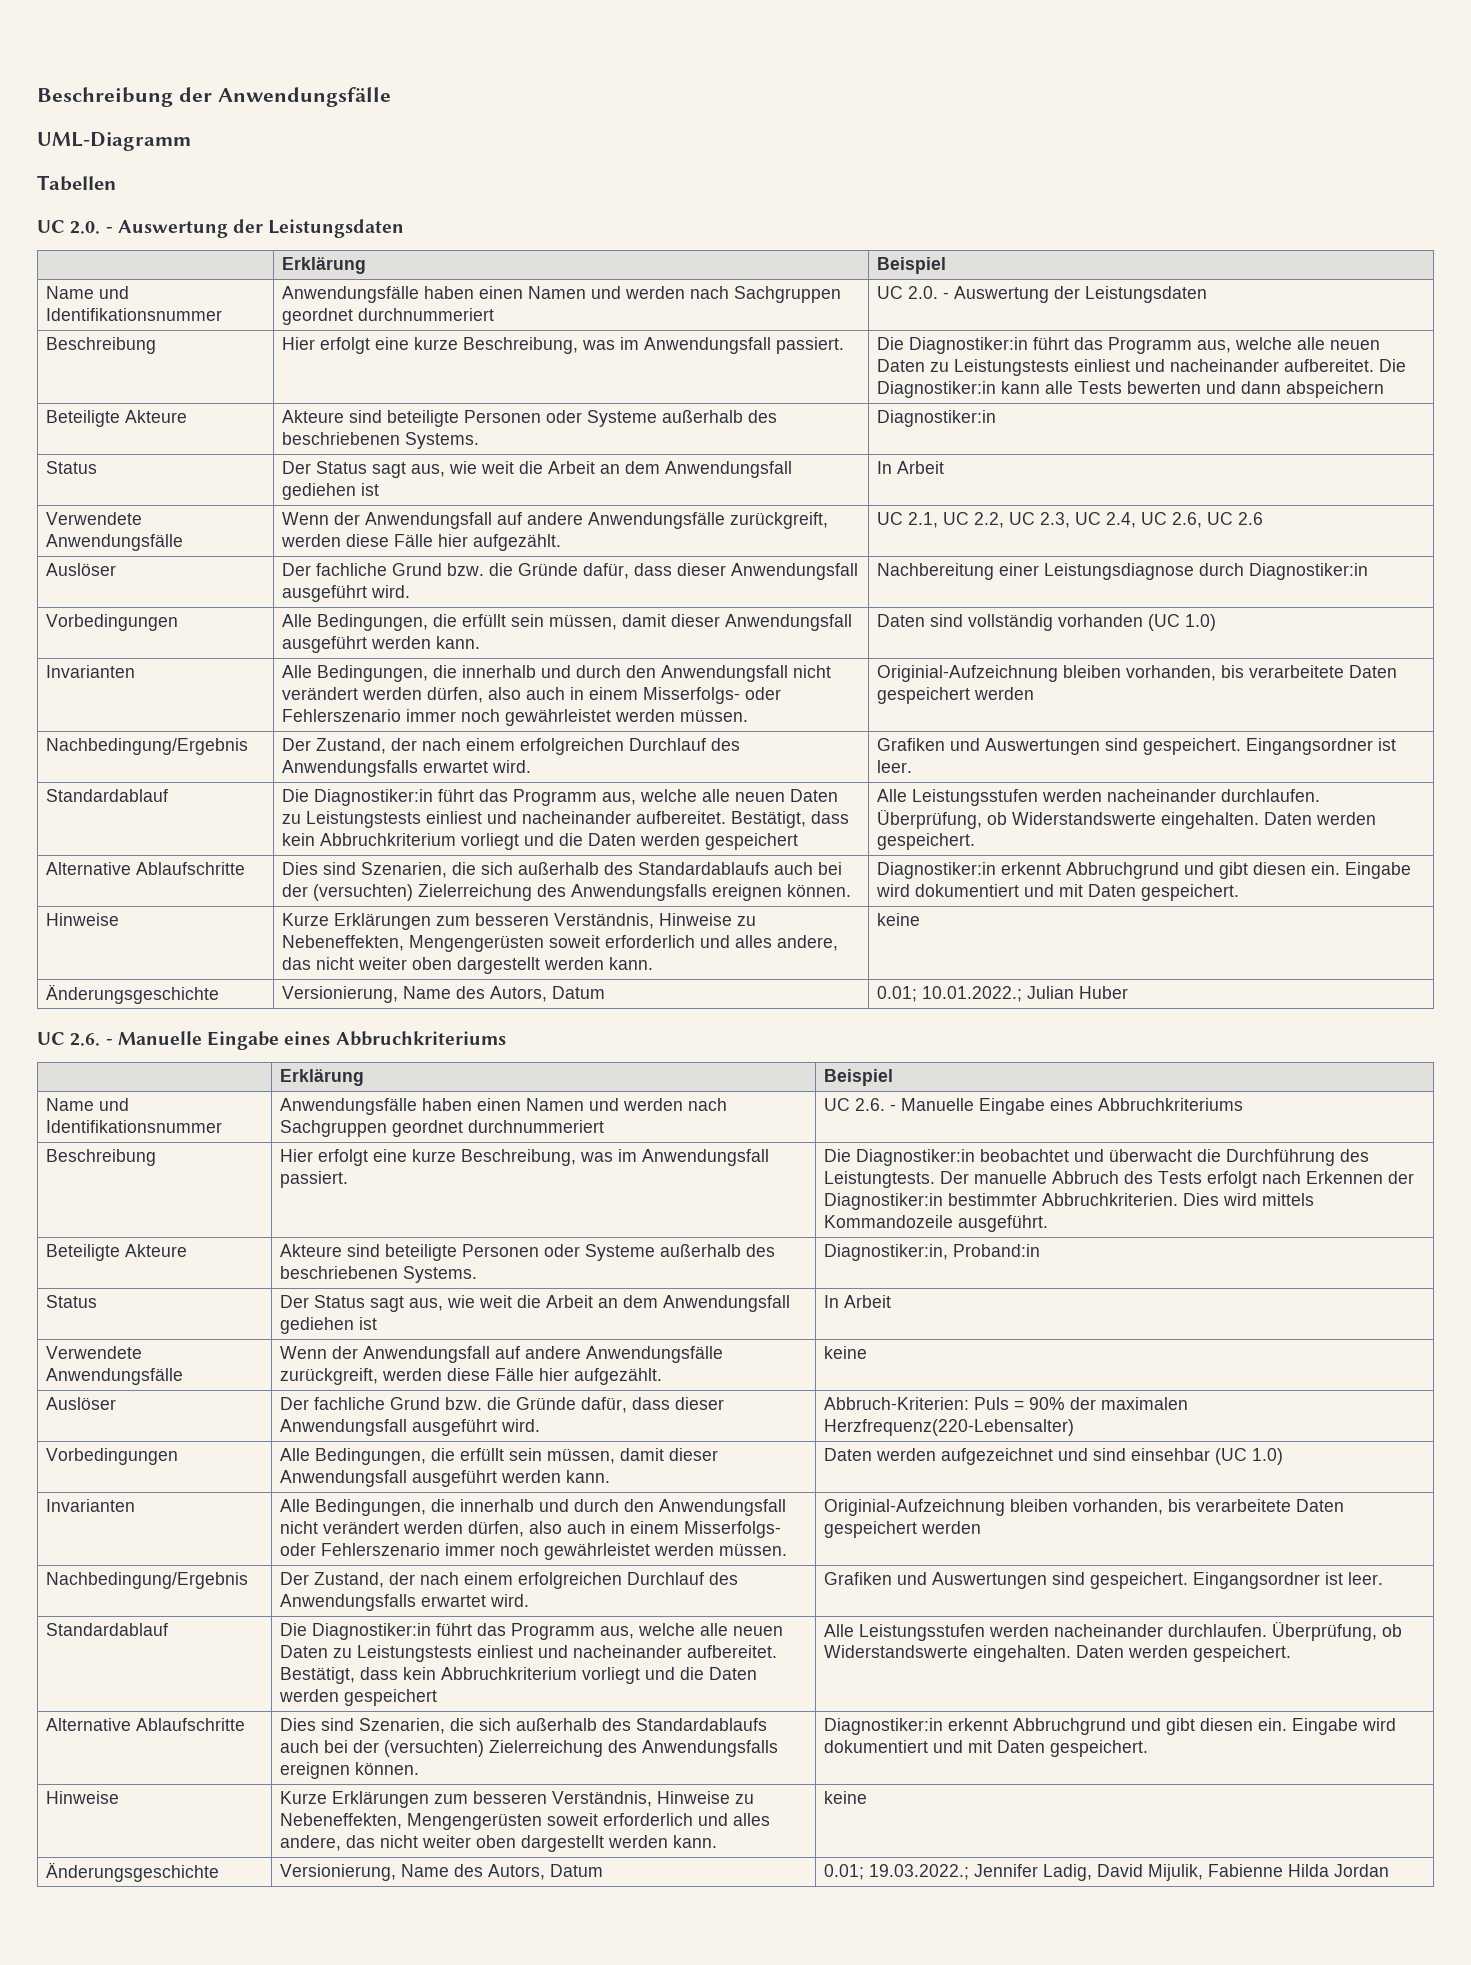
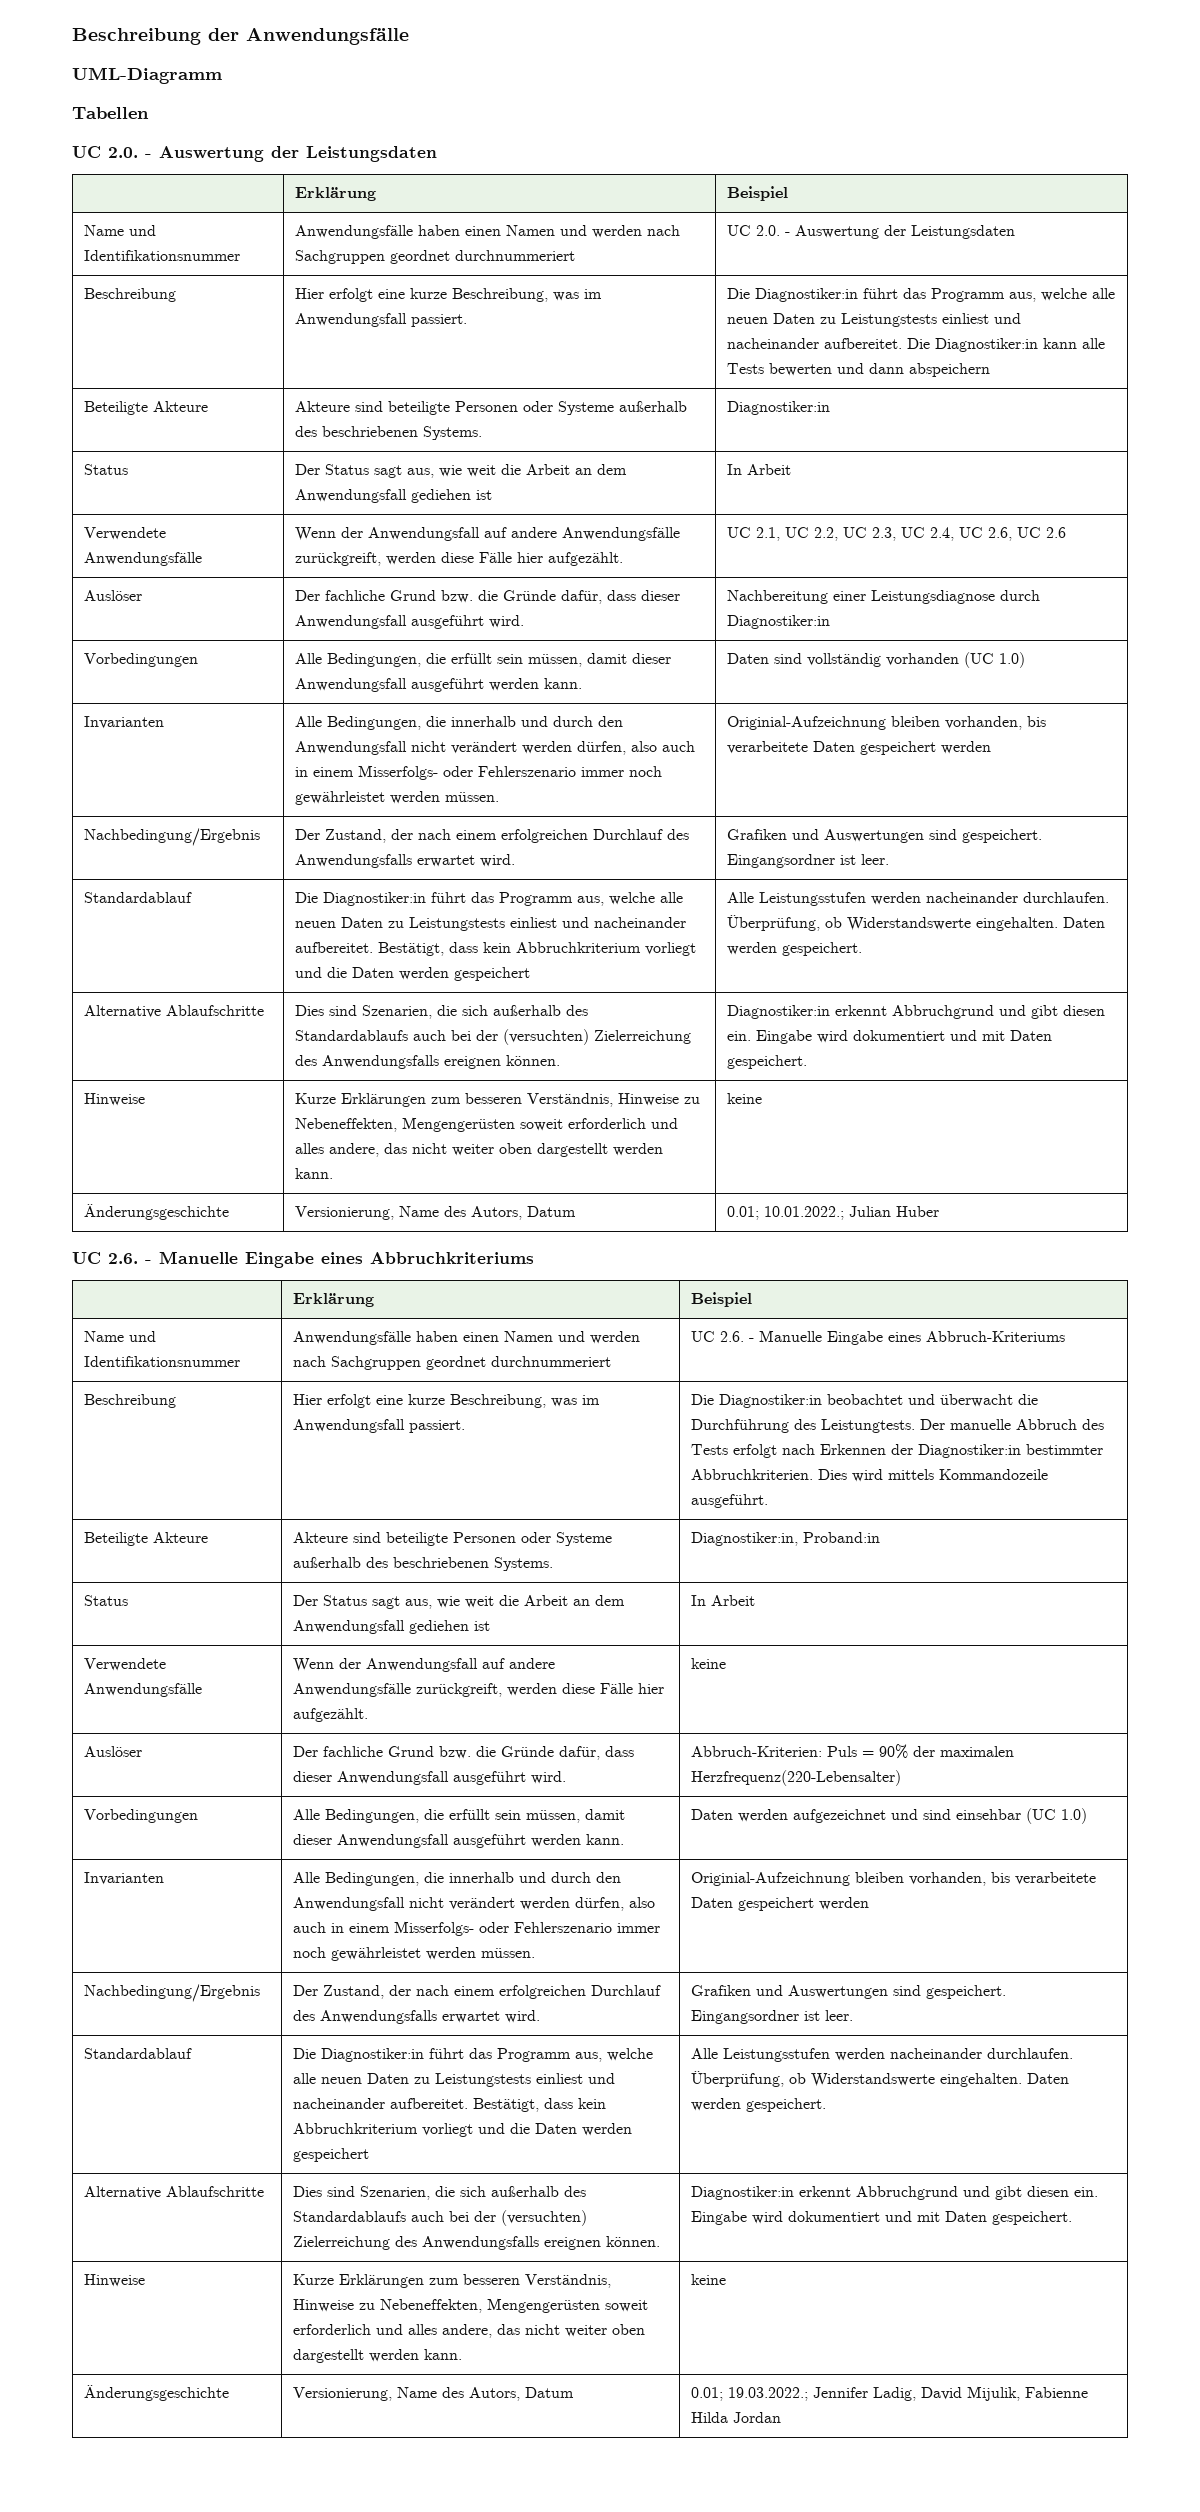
[1097,1098,1243,1111] Abbruchkriteriums -> [926,1331,1066,1342] Abbruch-Kriteriums

